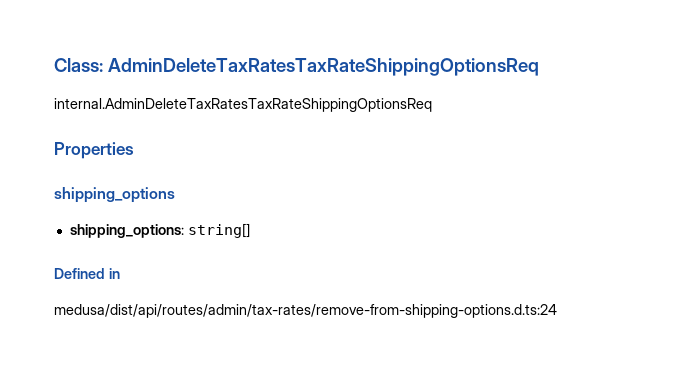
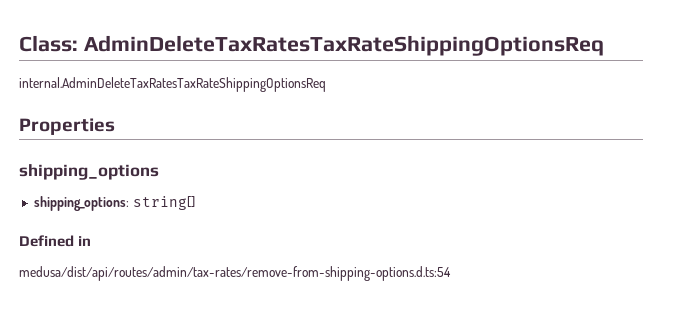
[54,304,557,318] medusa/dist/api/routes/admin/tax-rates/remove-from-shipping-options.d.ts:24 -> [19,266,451,281] medusa/dist/api/routes/admin/tax-rates/remove-from-shipping-options.d.ts:54

